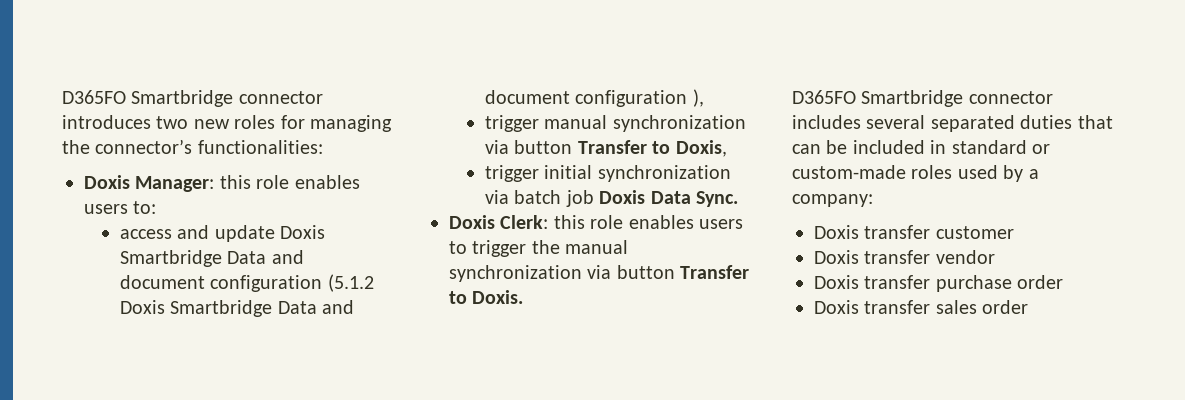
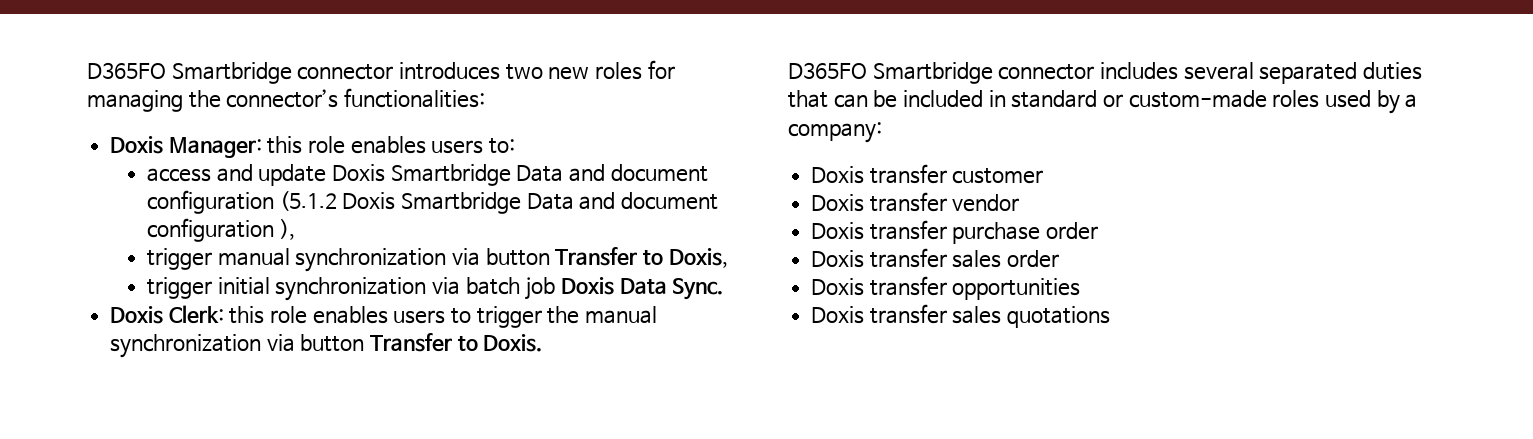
(1029, 307) none -> [811,276,1081,300] [811,304,1111,328] // Doxis transfer opportunities // Doxis transfer sales quotations

